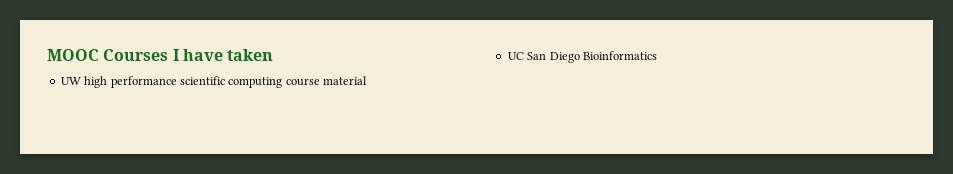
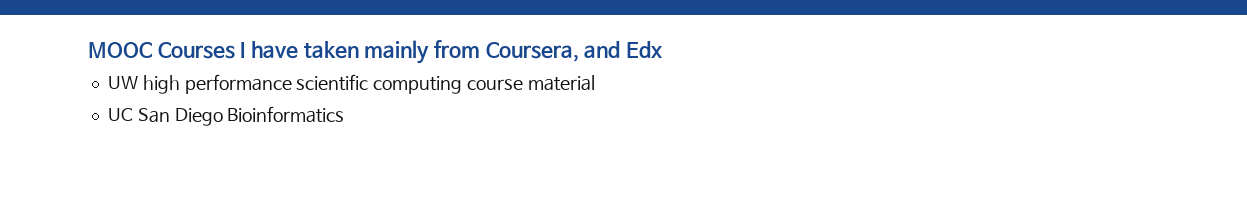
(274, 55) none -> [364,40,663,64] mainly from Coursera, and Edx

